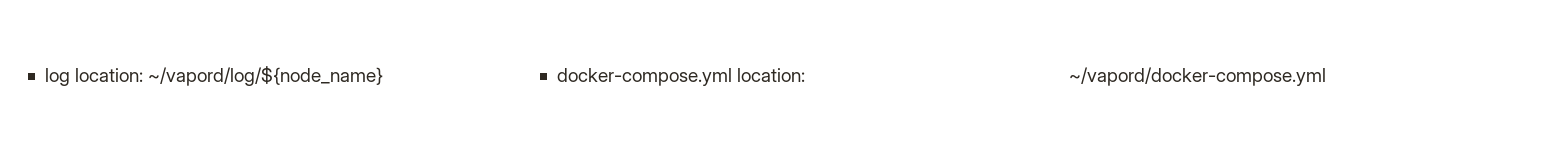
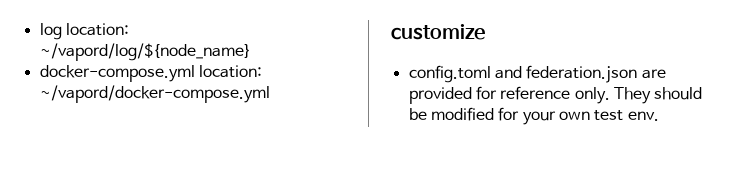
(1326, 76) none -> [391,24,485,40] [408,65,666,83] [408,86,703,104] [408,107,659,125] // customize // config.toml and federation.json are provided for reference only. They should be modified for your own test env.

